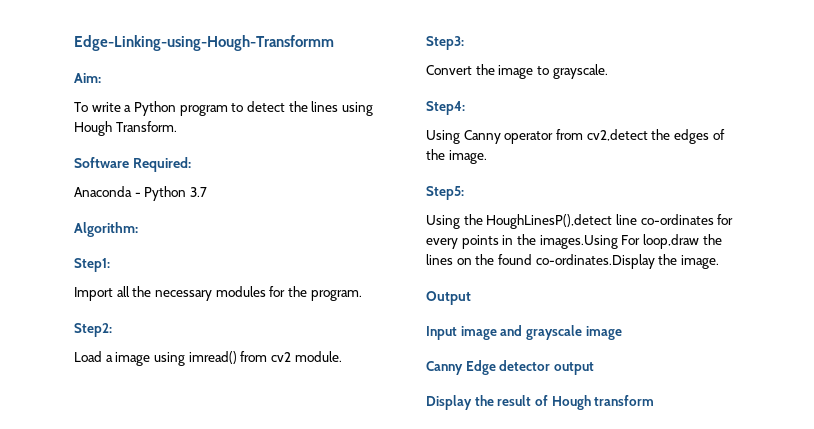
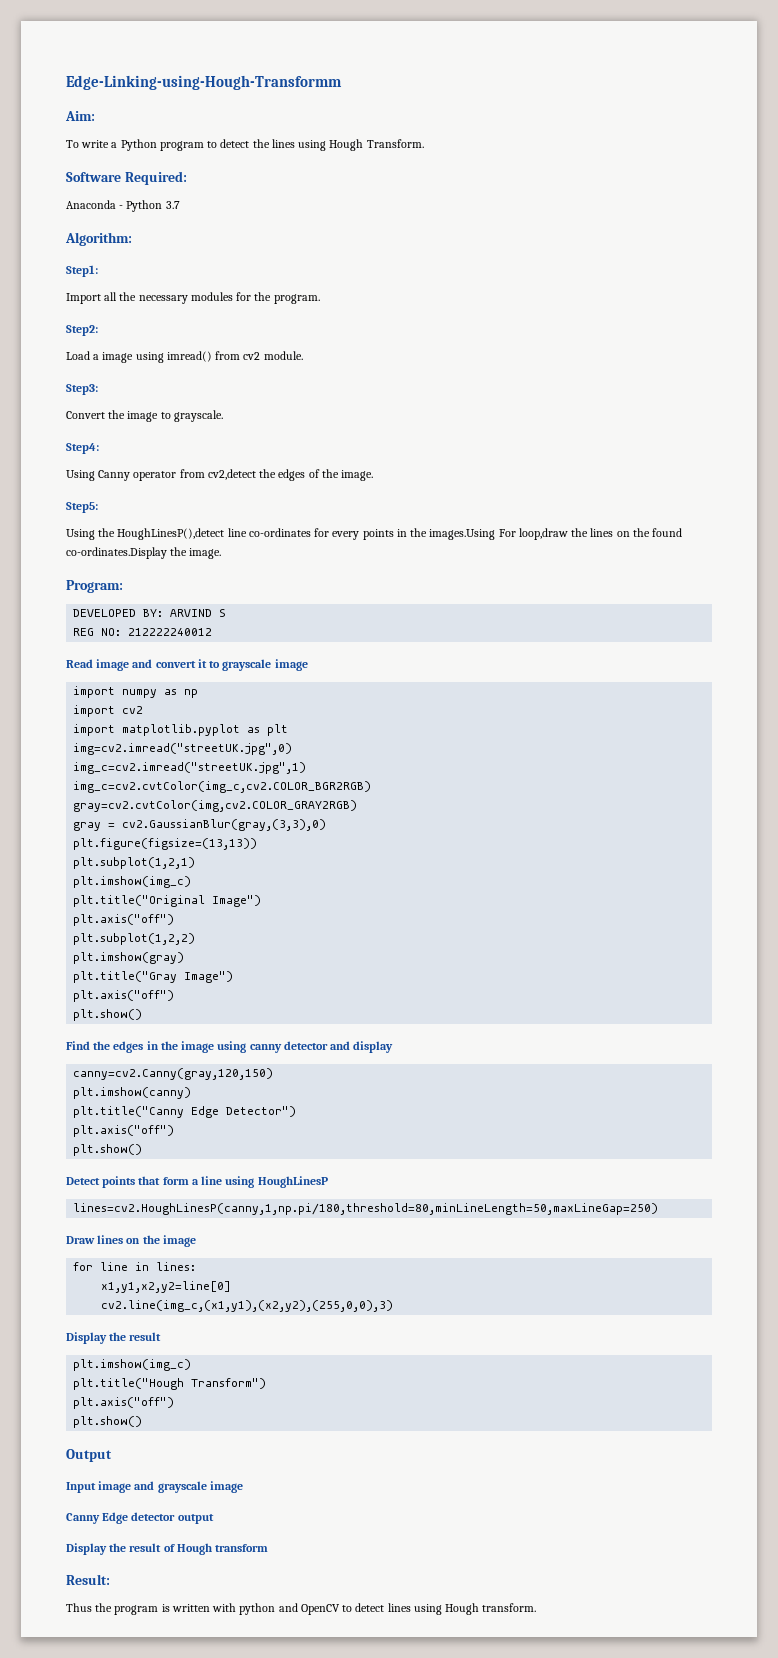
(719, 262) none -> [66,580,123,593] [73,609,227,617] [73,628,213,636] [66,659,308,671] [73,686,199,698] [73,705,144,717] [73,724,289,736] [73,743,293,755] [73,762,307,774] [73,781,372,793] [73,800,358,812] [73,819,327,831] [73,838,258,850] [73,857,196,869] [73,876,192,888] [73,895,262,907] [73,914,175,926] [73,933,196,945] [73,952,185,964] [73,971,234,983] [73,990,175,1002] [73,1009,143,1021] [66,1041,394,1053] [73,1068,274,1080] [73,1087,192,1099] [73,1106,297,1118] [73,1125,175,1137] [73,1144,143,1156] [66,1176,328,1188] [73,1203,659,1215] [66,1235,196,1247] [73,1262,197,1271] [101,1281,232,1293] [101,1300,394,1312] [66,1332,162,1344] [73,1359,192,1371] [73,1378,267,1390] [73,1397,175,1409] [73,1416,143,1428] // Program: // DEVELOPED BY: ARVIND S // REG NO: 212222240012 // Read image and convert it to grayscale image // import numpy as np // import cv2 // import matplotlib.pyplot as plt // img=cv2.imread("streetUK.jpg",0) // img_c=cv2.imread("streetUK.jpg",1) // img_c=cv2.cvtColor(img_c,cv2.COLOR_BGR2RGB) // gray=cv2.cvtColor(img,cv2.COLOR_GRAY2RGB) // gray = cv2.GaussianBlur(gray,(3,3),0) // plt.figure(figsize=(13,13)) // plt.subplot(1,2,1) // plt.imshow(img_c) // plt.title("Original Image") // plt.axis("off") // plt.subplot(1,2,2) // plt.imshow(gray) // plt.title("Gray Image") // plt.axis("off") // plt.show() // Find the edges in the image using canny detector and display // canny=cv2.Canny(gray,120,150) // plt.imshow(canny) // plt.title("Canny Edge Detector") // plt.axis("off") // plt.show() // Detect points that form a line using HoughLinesP // lines=cv2.HoughLinesP(canny,1,np.pi/180,threshold=80,minLineLength=50,maxLineGap=250) // Draw lines on the image // for line in lines: // x1,y1,x2,y2=line[0] // cv2.line(img_c,(x1,y1),(x2,y2),(255,0,0),3) // Display the result // plt.imshow(img_c) // plt.title("Hough Transform") // plt.axis("off") // plt.show()
(655, 400) none -> [66,1574,110,1585] [66,1603,537,1615] // Result: // Thus the program is written with python and OpenCV to detect lines using Hough transform.

